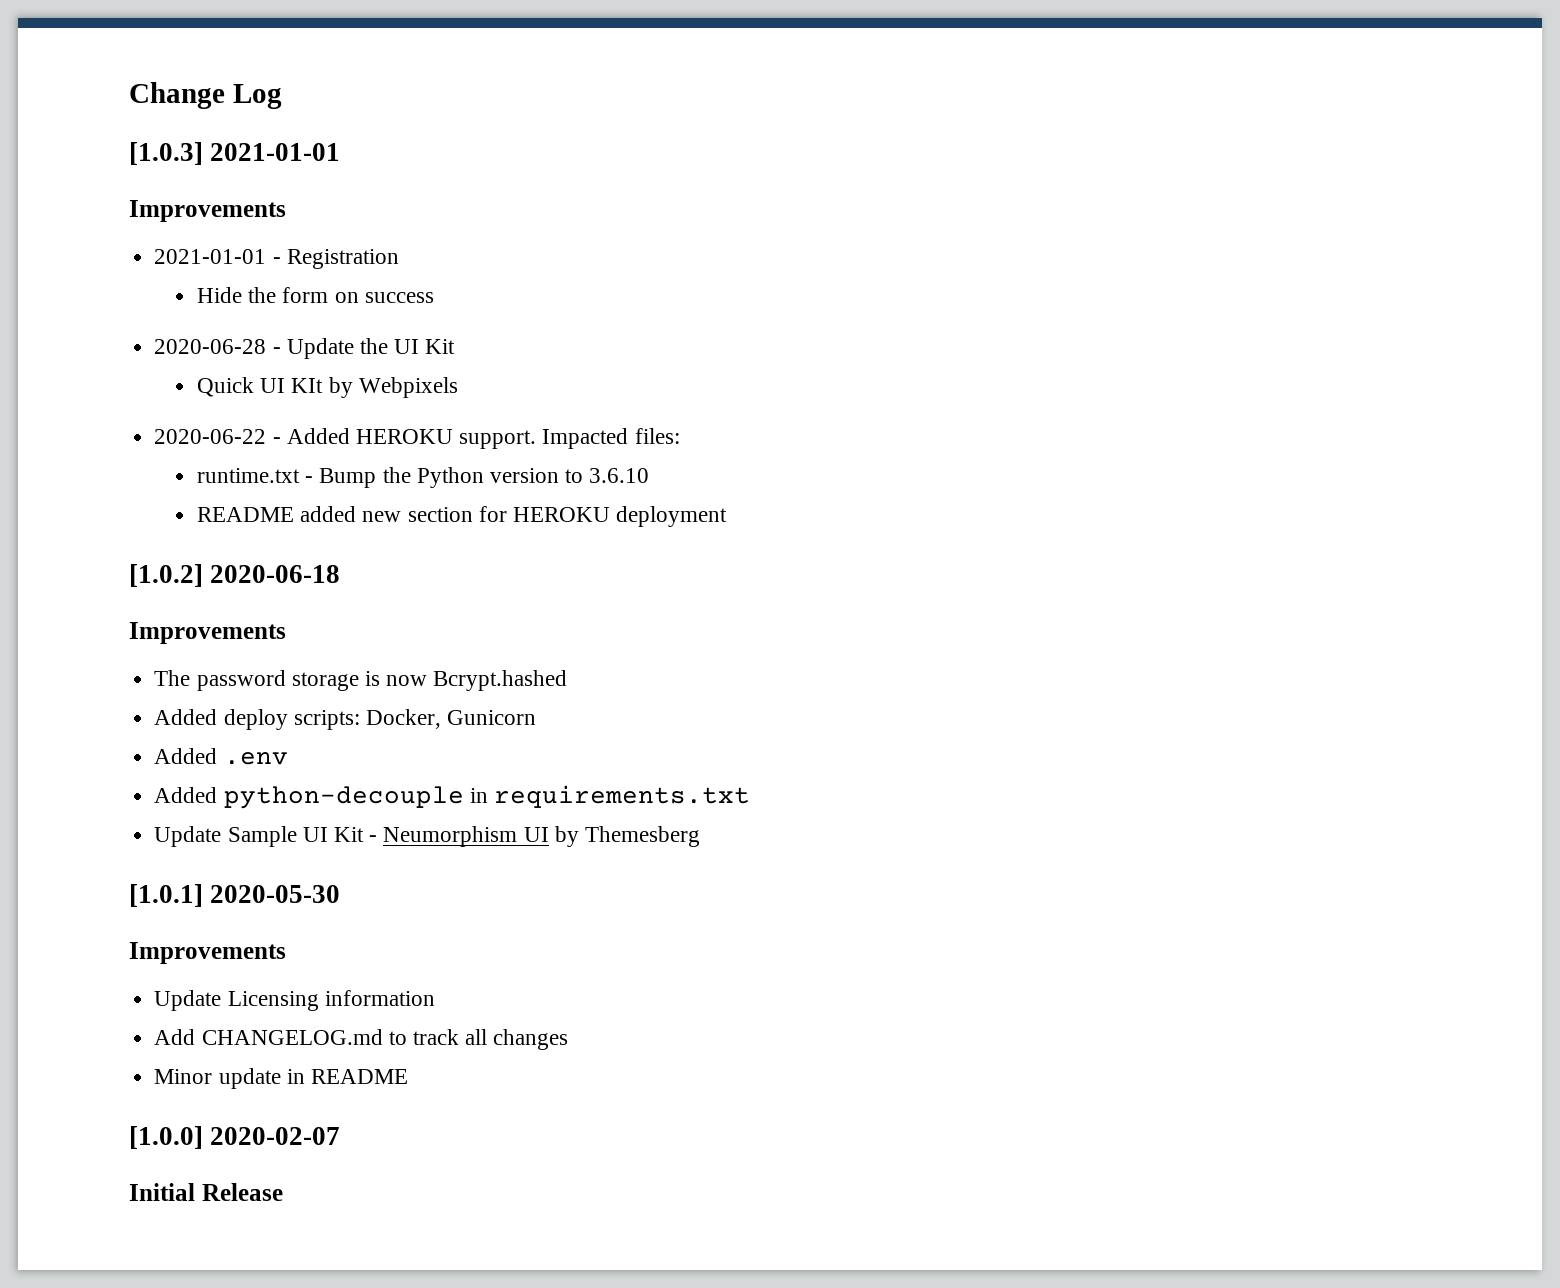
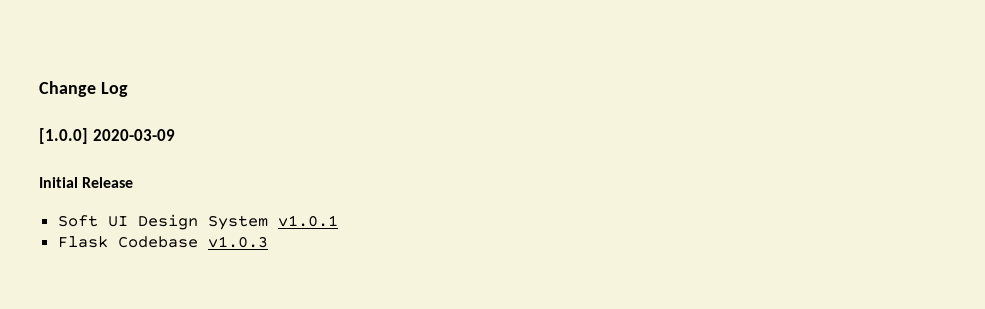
[129,142,341,165] [129,200,286,222] [154,249,399,269] [197,287,434,303] [154,338,456,359] [197,377,458,398] [154,428,680,449] [197,467,650,488] [197,506,728,527] [129,564,341,587] [129,622,286,644] [154,670,568,691] [154,709,537,730] [154,748,288,765] [154,785,750,809] [154,826,700,847] [129,884,341,907] [129,942,286,964] [154,990,435,1011] [154,1029,569,1050] [154,1068,408,1089] // [1.0.3] 2021-01-01 // Improvements // 2021-01-01 - Registration // Hide the form on success // 2020-06-28 - Update the UI Kit // Quick UI KIt by Webpixels // 2020-06-22 - Added HEROKU support. Impacted files: // runtime.txt - Bump the Python version to 3.6.10 // README added new section for HEROKU deployment // [1.0.2] 2020-06-18 // Improvements // The password storage is now Bcrypt.hashed // Added deploy scripts: Docker, Gunicorn // Added .env // Added python-decouple in requirements.txt // Update Sample UI Kit - Neumorphism UI by Themesberg // [1.0.1] 2020-05-30 // Improvements // Update Licensing information // Add CHANGELOG.md to track all changes // Minor update in README -> (128, 89) none
[210,1127,341,1145] 2020-02-07 -> [92,129,175,141] 2020-03-09
(283, 1192) none -> [57,214,338,230] [57,236,268,248] // Soft UI Design System v1.0.1 // Flask Codebase v1.0.3

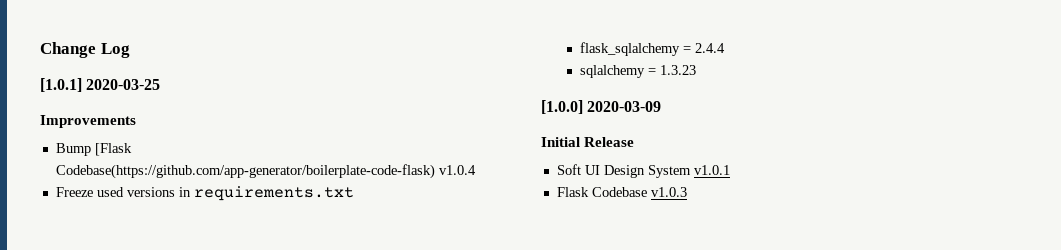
(128, 89) none -> [40,78,161,92] [40,115,136,128] [55,143,132,156] [55,164,476,179] [55,186,354,201] [579,42,725,56] [579,65,696,78] // [1.0.1] 2020-03-25 // Improvements // Bump [Flask Codebase(https://github.com/app-generator/boilerplate-code-flask) v1.0.4 // Freeze used versions in requirements.txt // flask_sqlalchemy = 2.4.4 // sqlalchemy = 1.3.23

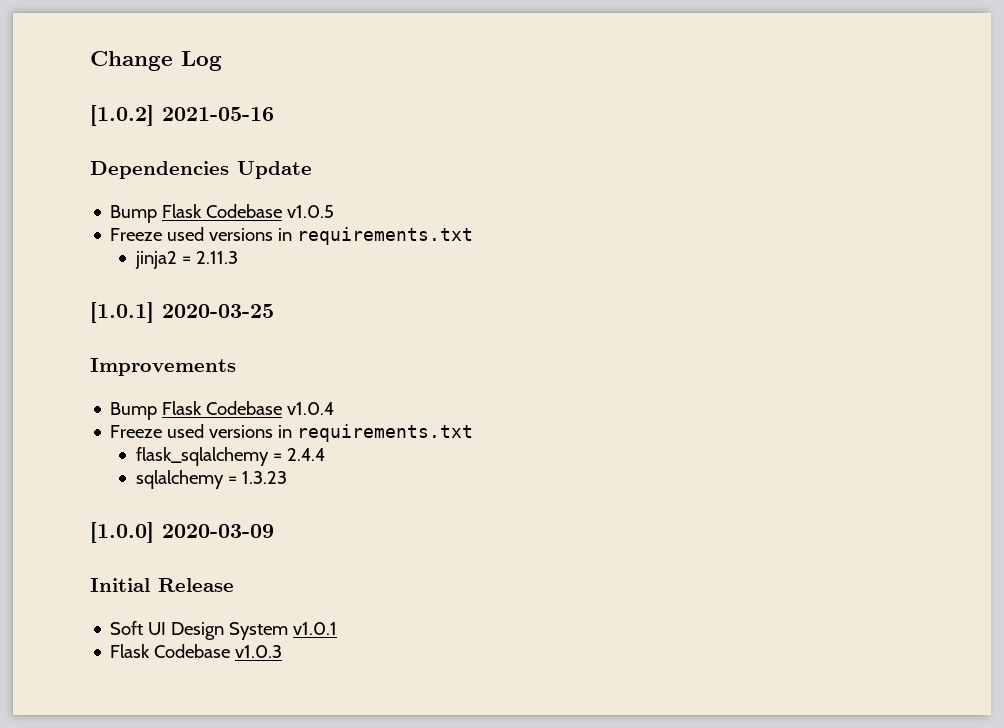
(130, 50) none -> [90,105,274,126] [90,161,312,179] [110,204,335,223] [110,227,474,245] [134,251,238,269] // [1.0.2] 2021-05-16 // Dependencies Update // Bump Flask Codebase v1.0.5 // Freeze used versions in requirements.txt // jinja2 = 2.11.3
[94,143,132,156] [55,164,435,179] [Flask Codebase(https://github.com/app-generator/boilerplate-code-flask) -> [162,401,283,415] Flask Codebase

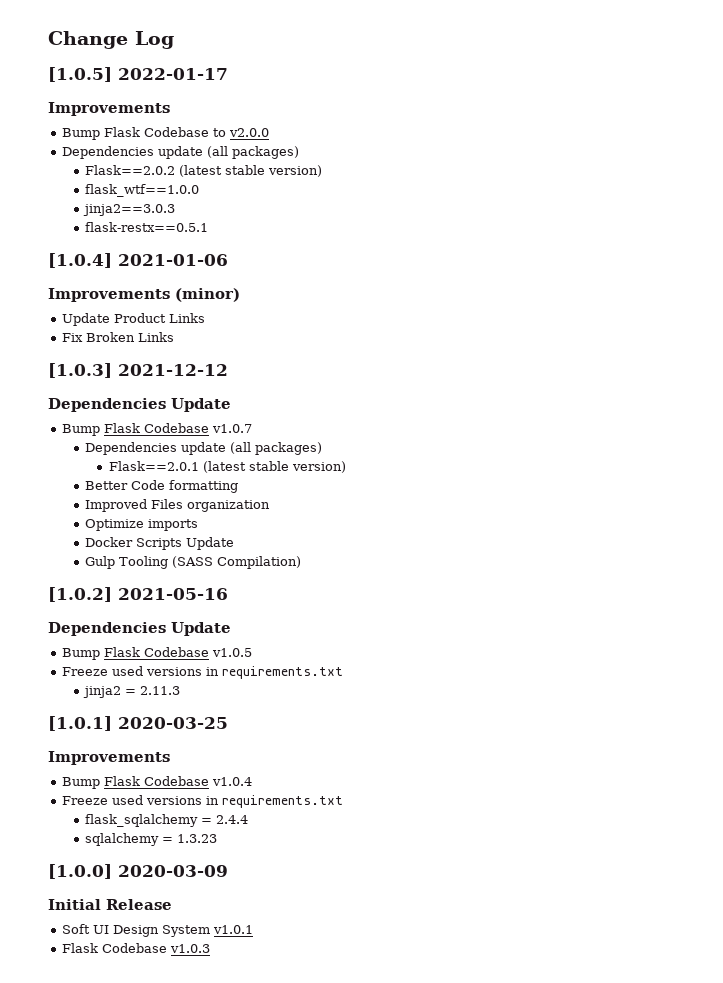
(222, 61) none -> [48,67,228,82] [48,102,170,116] [62,127,270,140] [62,146,300,159] [85,165,323,177] [85,184,200,197] [83,204,176,216] [85,222,209,232] [48,253,228,268] [48,288,240,302] [62,313,206,326] [62,332,175,342] [48,363,228,378] [48,398,231,412] [62,423,253,436] [85,442,323,455] [108,461,346,473] [85,480,239,493] [85,499,271,512] [85,519,199,531] [85,537,235,550] [85,556,302,569] // [1.0.5] 2022-01-17 // Improvements // Bump Flask Codebase to v2.0.0 // Dependencies update (all packages) // Flask==2.0.2 (latest stable version) // flask_wtf==1.0.0 // jinja2==3.0.3 // flask-restx==0.5.1 // [1.0.4] 2021-01-06 // Improvements (minor) // Update Product Links // Fix Broken Links // [1.0.3] 2021-12-12 // Dependencies Update // Bump Flask Codebase v1.0.7 // Dependencies update (all packages) // Flask==2.0.1 (latest stable version) // Better Code formatting // Improved Files organization // Optimize imports // Docker Scripts Update // Gulp Tooling (SASS Compilation)

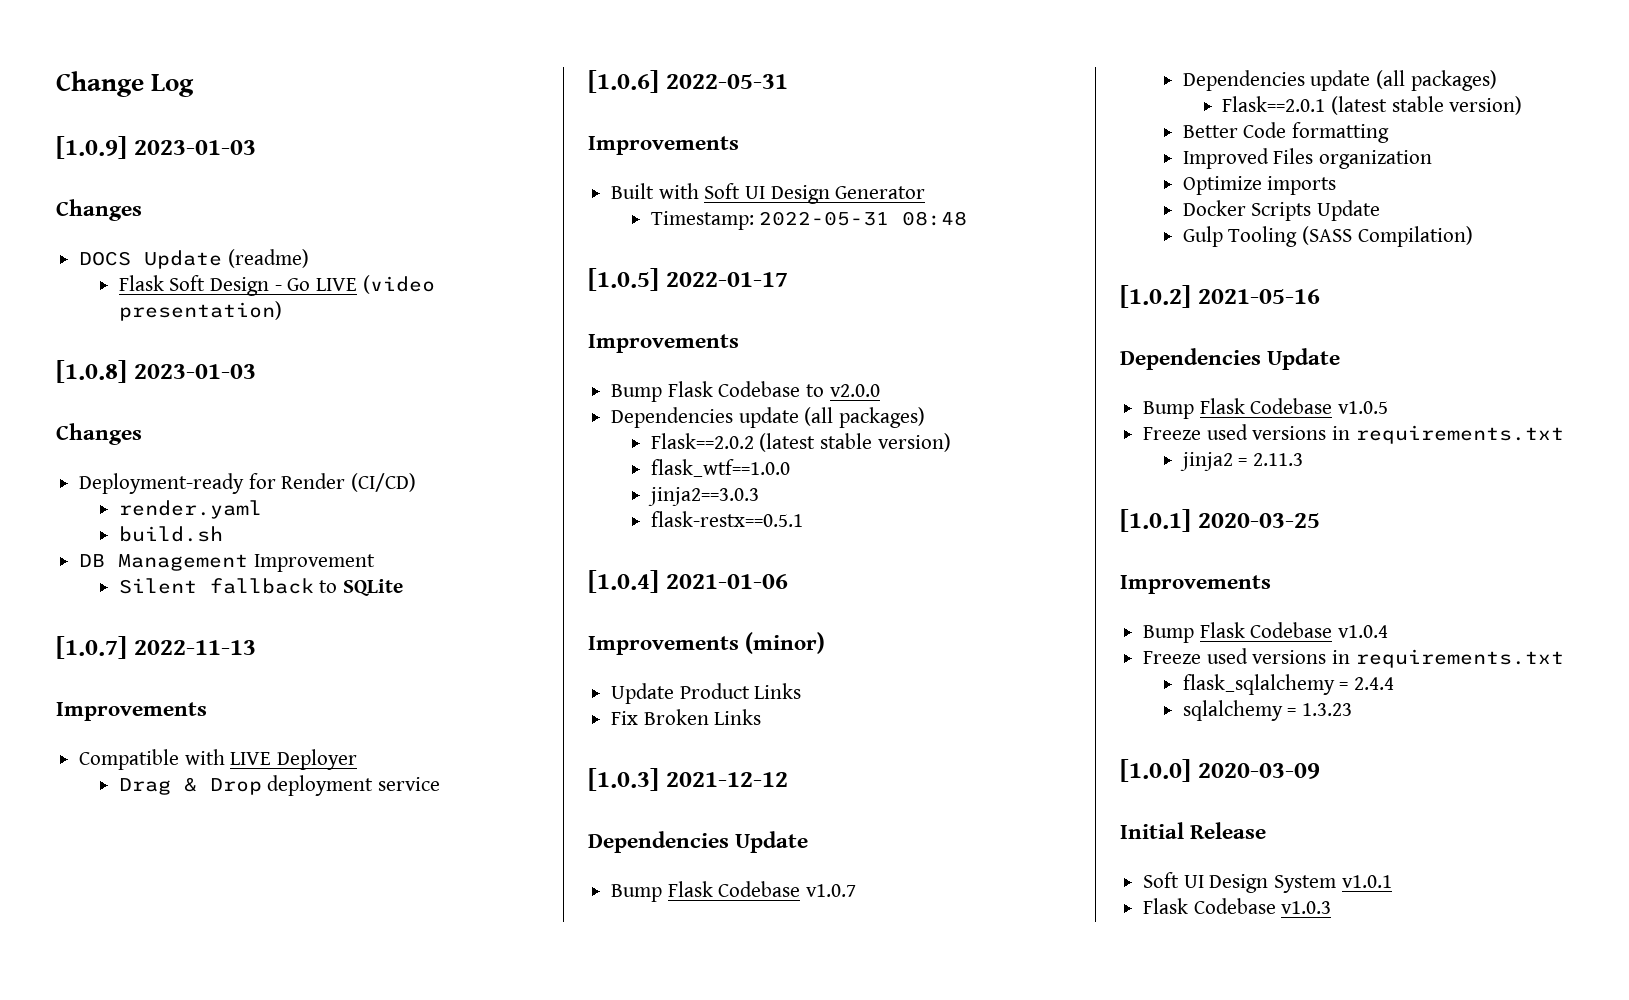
(174, 40) none -> [56,136,256,159] [56,199,142,221] [79,249,309,269] [118,275,435,296] [118,301,282,321] [56,360,256,383] [56,423,142,445] [79,473,417,494] [118,500,262,519] [118,526,223,542] [79,554,375,572] [118,578,404,596] [56,636,256,659] [56,702,207,721] [79,749,358,770] [118,775,441,796] [588,70,788,93] [588,136,739,155] [611,183,926,204] [650,211,968,230] // [1.0.9] 2023-01-03 // Changes // DOCS Update (readme) // Flask Soft Design - Go LIVE (video presentation) // [1.0.8] 2023-01-03 // Changes // Deployment-ready for Render (CI/CD) // render.yaml // build.sh // DB Management Improvement // Silent fallback to SQLite // [1.0.7] 2022-11-13 // Improvements // Compatible with LIVE Deployer // Drag & Drop deployment service // [1.0.6] 2022-05-31 // Improvements // Built with Soft UI Design Generator // Timestamp: 2022-05-31 08:48

